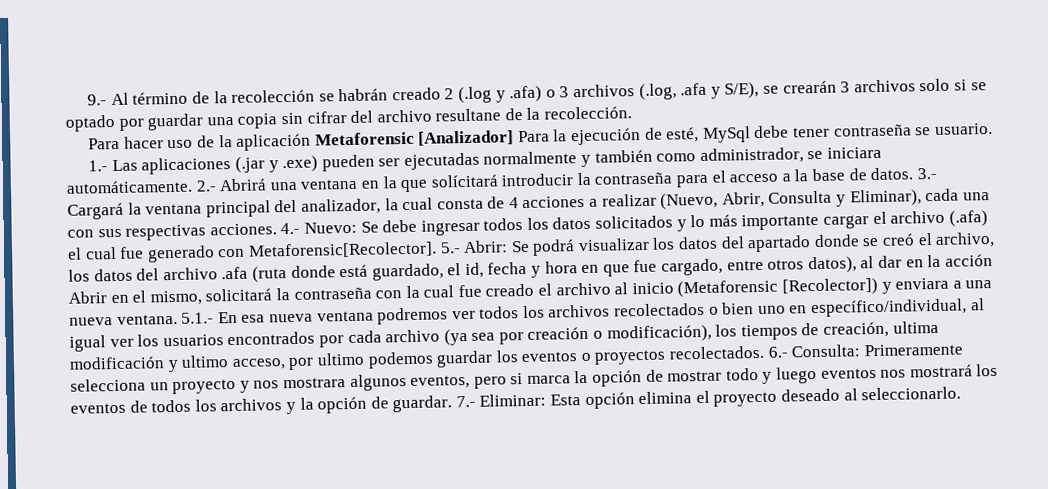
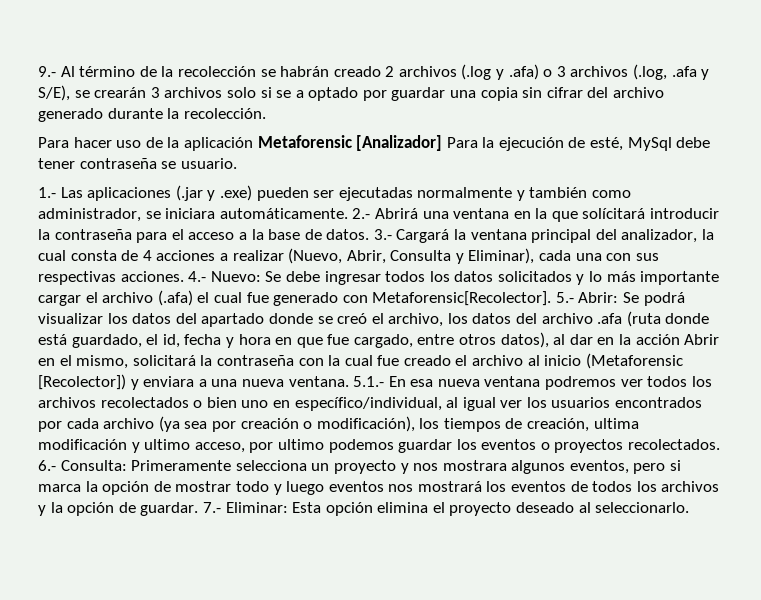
(455, 94) none -> [398,66,457,77] archivos
(987, 86) none -> [295,90,304,98] a
[435,108,523,122] resultane de -> [38,108,163,122] generado durante

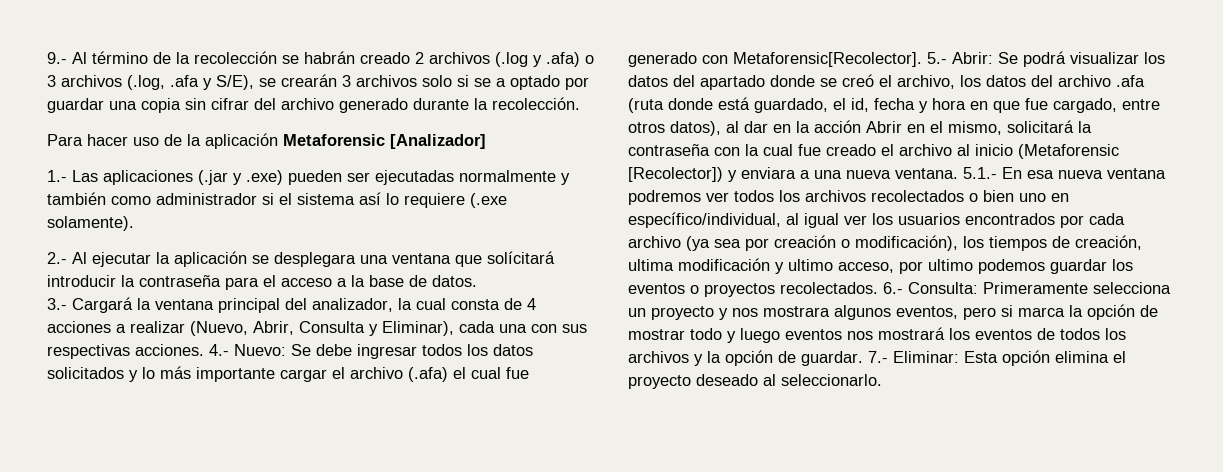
[446,137,711,151] [38,158,237,169] Para la ejecución de esté, MySql debe tener contraseña se usuario. -> (486, 141) none
[38,208,548,222] administrador, se iniciara automáticamente. 2.- Abrirá una ventana en la -> [156,192,507,208] [47,216,134,231] [47,251,451,267] administrador si el sistema así lo requiere (.exe solamente). // 2.- Al ejecutar la aplicación se desplegara una ventana
(370, 234) none -> (477, 281) //

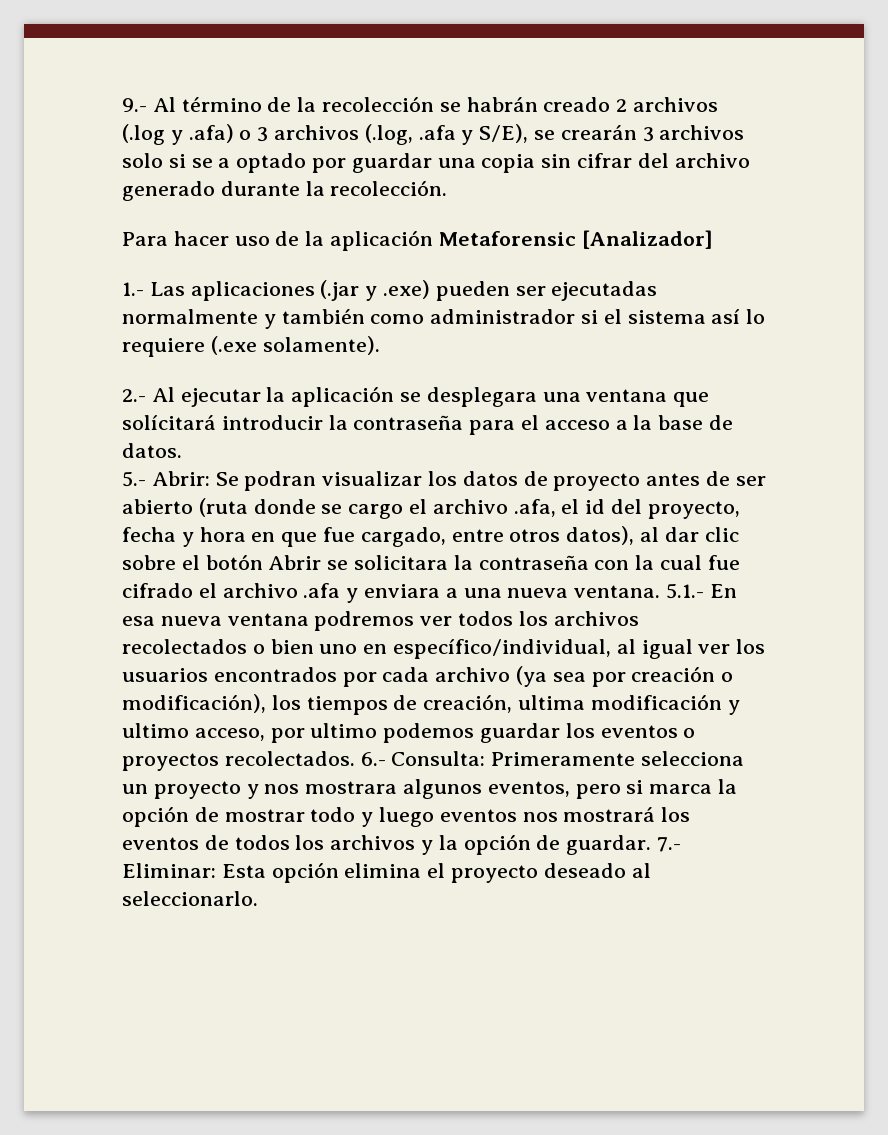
[47,297,536,313] [47,321,587,336] [47,344,533,359] [47,366,529,382] [628,52,922,67] 3.- Cargará la ventana principal del analizador, la cual consta de 4 acciones a realizar (Nuevo, Abrir, Consulta y Eliminar), cada una con sus respectivas acciones. 4.- Nuevo: Se debe ingresar todos los datos solicitados y lo más importante cargar el archivo (.afa) el cual fue generado con Metaforensic[Recolector]. -> (182, 450) none
[1023,51,1066,67] podrá -> [244,471,317,491] podran
[673,74,1145,90] [628,97,869,113] del apartado donde se creó el archivo, los datos del archivo .afa (ruta donde está guardado, el id, -> [523,471,766,491] [122,498,740,519] de proyecto antes de ser abierto (ruta donde se cargo el archivo .afa, el id del proyecto,
[773,120,1074,135] en la acción Abrir en el mismo, solicitará -> [704,527,739,542] [122,554,449,570] clic sobre el botón Abrir se solicitara
[826,144,1119,159] [628,167,723,182] creado el archivo al inicio (Metaforensic [Recolector]) -> [122,583,341,598] cifrado el archivo .afa

